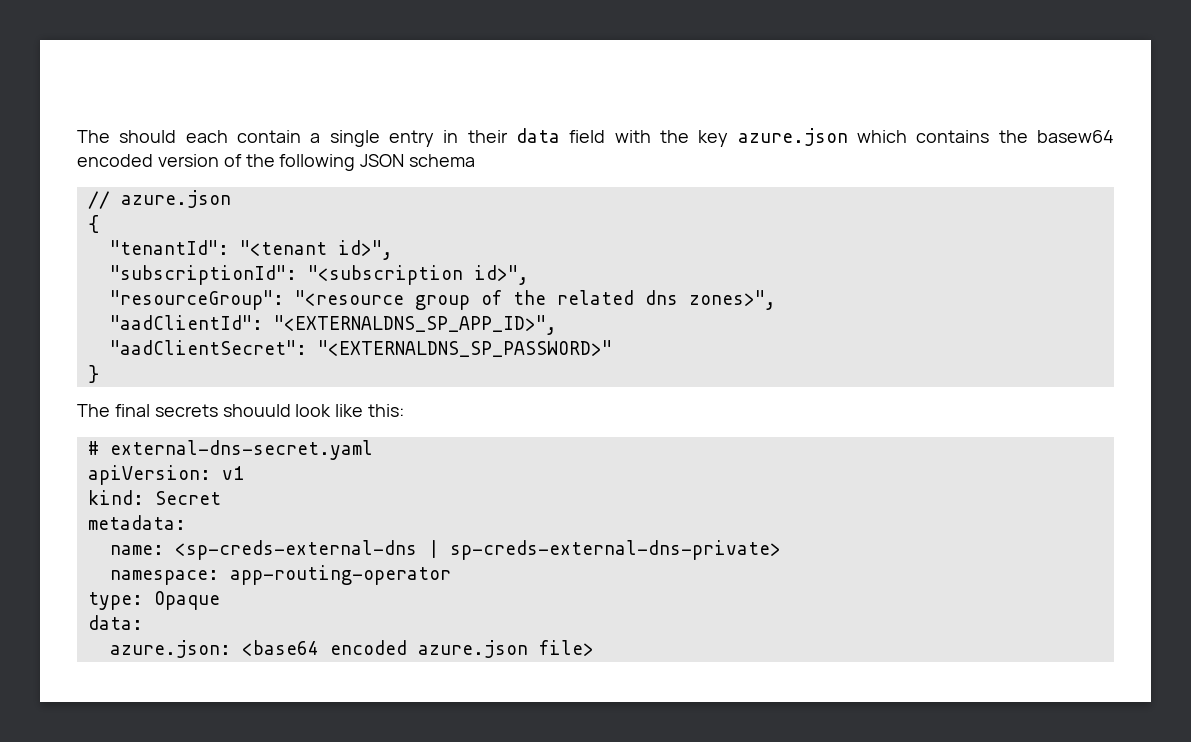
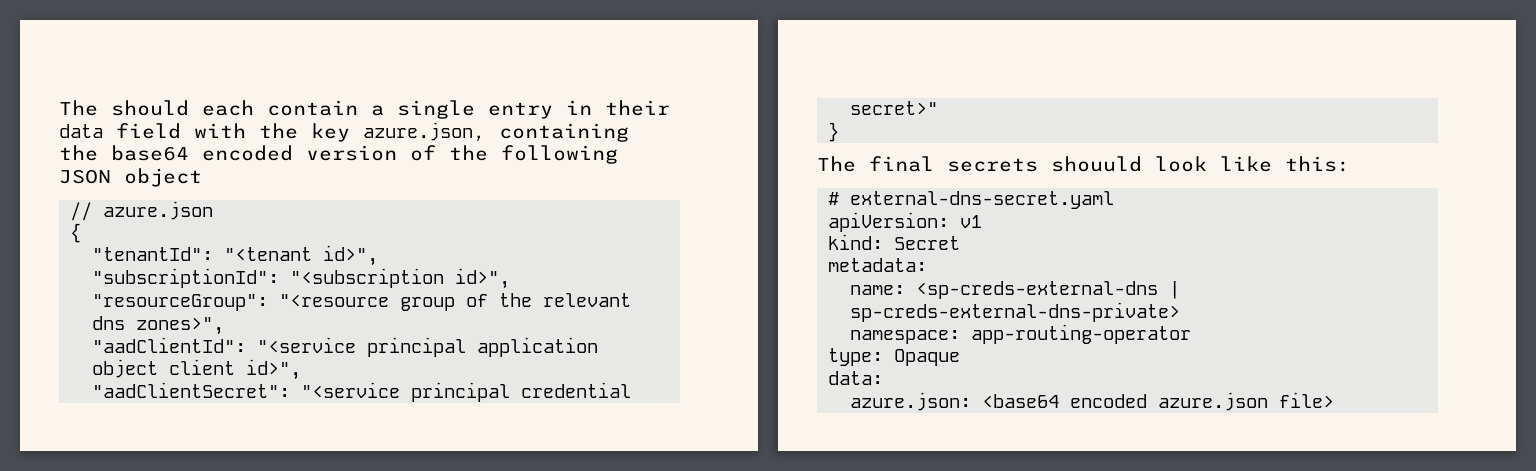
[737,128,1115,146] azure.json which contains the basew64 -> [363,122,629,142] [59,145,189,161] azure.json, containing the base64
[409,154,476,167] schema -> [124,168,202,187] object
[556,290,634,305] related -> [543,293,632,307] relevant
[273,315,557,335] [109,340,612,357] "<EXTERNALDNS_SP_APP_ID>", // "aadClientSecret": "<EXTERNALDNS_SP_PASSWORD>" -> [257,337,599,357] [92,359,302,380] [92,382,632,402] [850,101,939,115] "<service principal application object client id>", // "aadClientSecret": "<service principal credential secret>"

